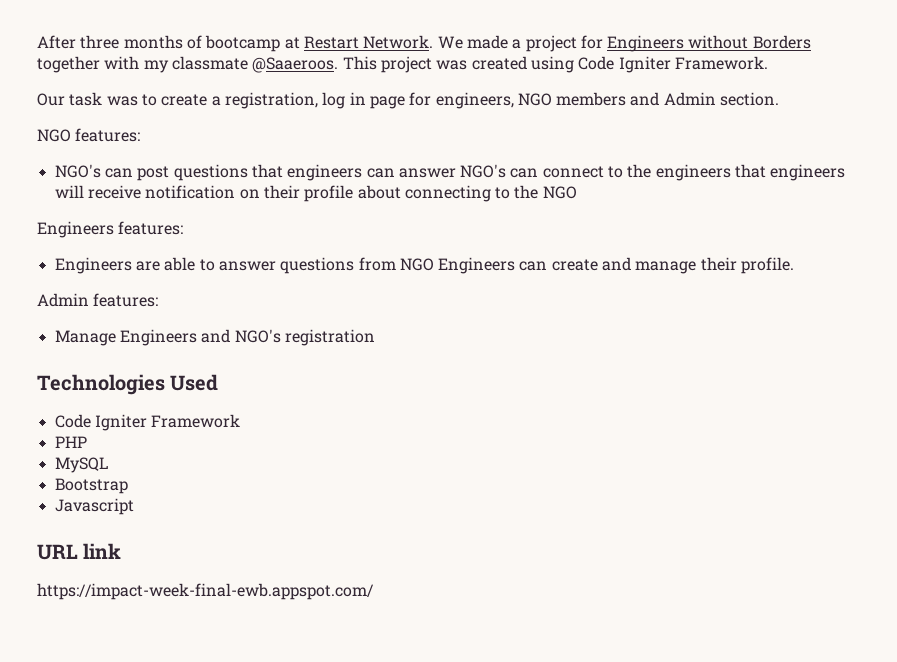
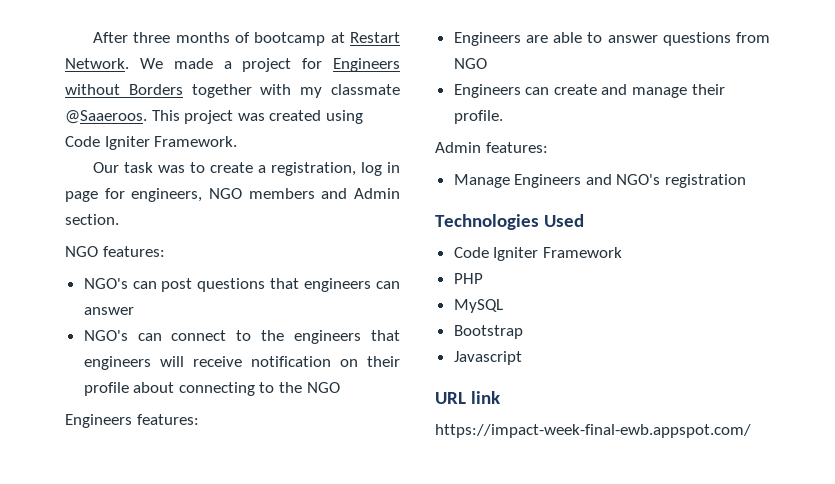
(456, 173) none -> (134, 311) //
(434, 264) none -> (487, 63) //

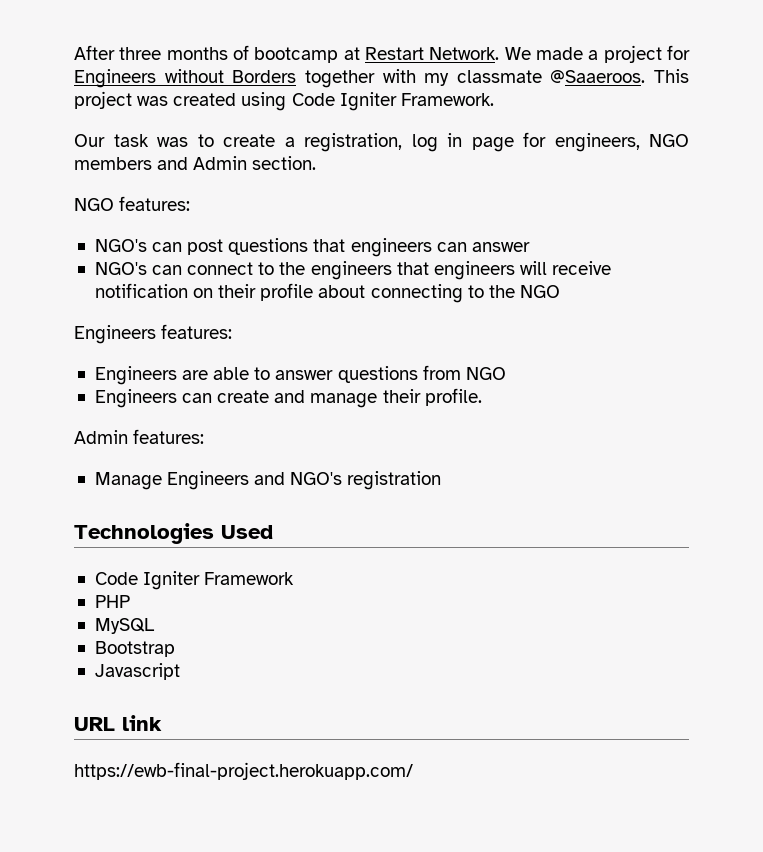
[435,424,751,438] https://impact-week-final-ewb.appspot.com/ -> [74,762,413,780] https://ewb-final-project.herokuapp.com/

